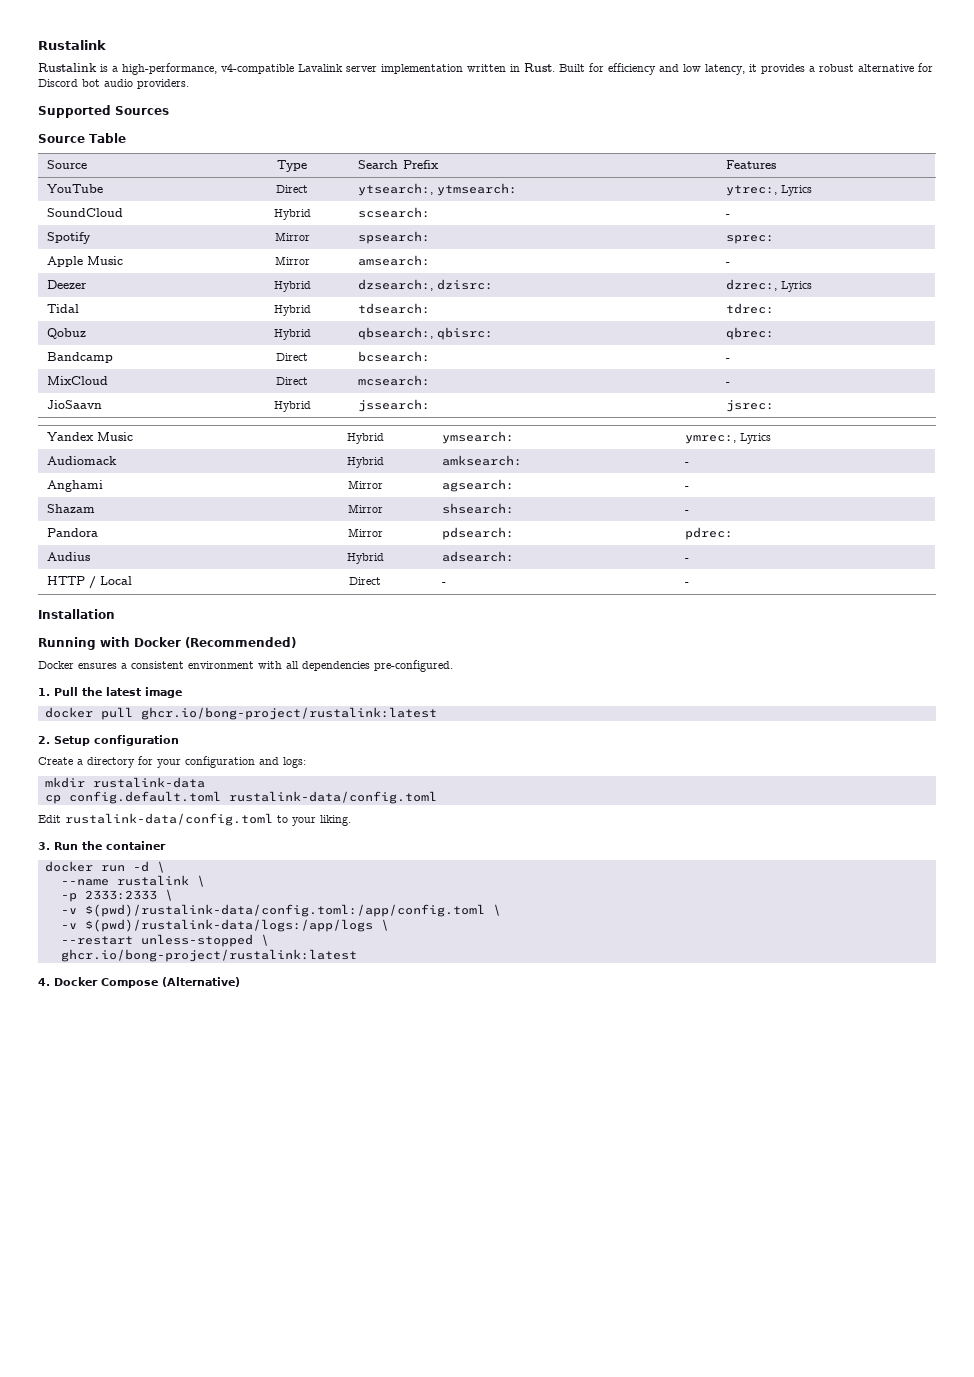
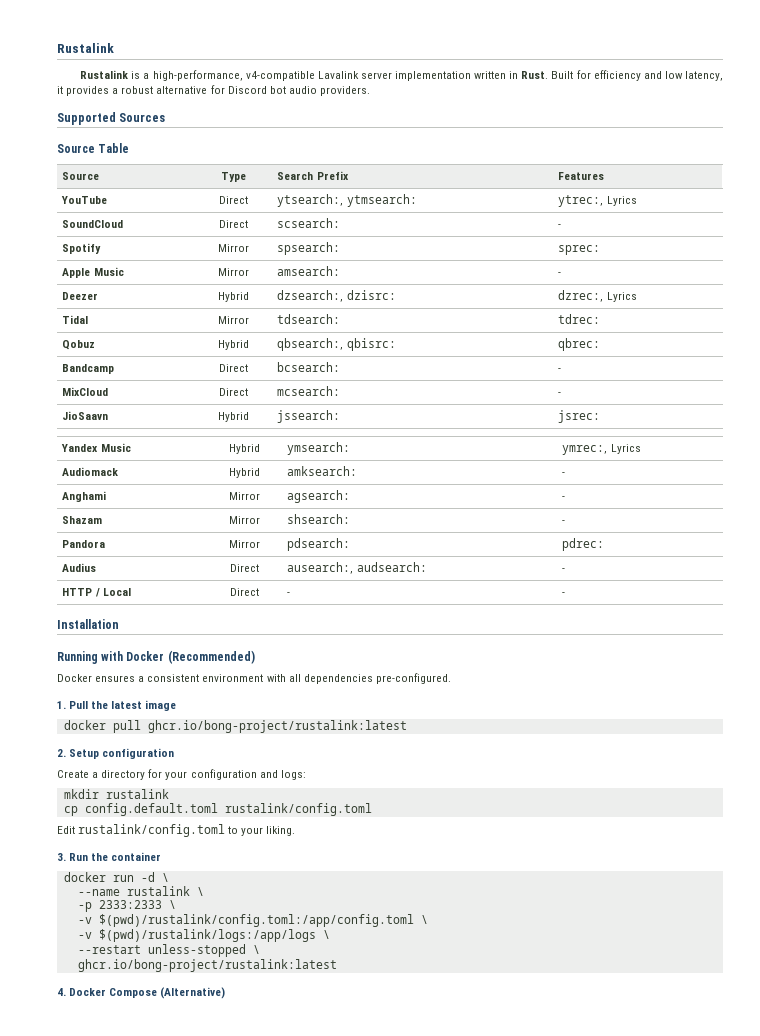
[273,209,311,220] Hybrid -> [218,220,248,228] Direct
[273,305,311,316] Hybrid -> [217,316,249,324] Mirror
[346,553,384,564] [441,551,514,562] Hybrid | adsearch: -> [229,564,259,572] [287,562,427,574] Direct | ausearch:, audsearch:
[92,777,205,788] rustalink-data -> [105,789,169,799] rustalink
[228,791,437,804] rustalink-data/config.toml -> [224,803,372,816] rustalink/config.toml
[65,813,273,826] rustalink-data/config.toml -> [78,824,226,837] rustalink/config.toml
[84,904,501,917] [60,919,373,932] $(pwd)/rustalink-data/config.toml:/app/config.toml \ // -v $(pwd)/rustalink-data/logs:/app/logs -> [98,914,428,927] [77,929,316,942] $(pwd)/rustalink/config.toml:/app/config.toml \ // -v $(pwd)/rustalink/logs:/app/logs

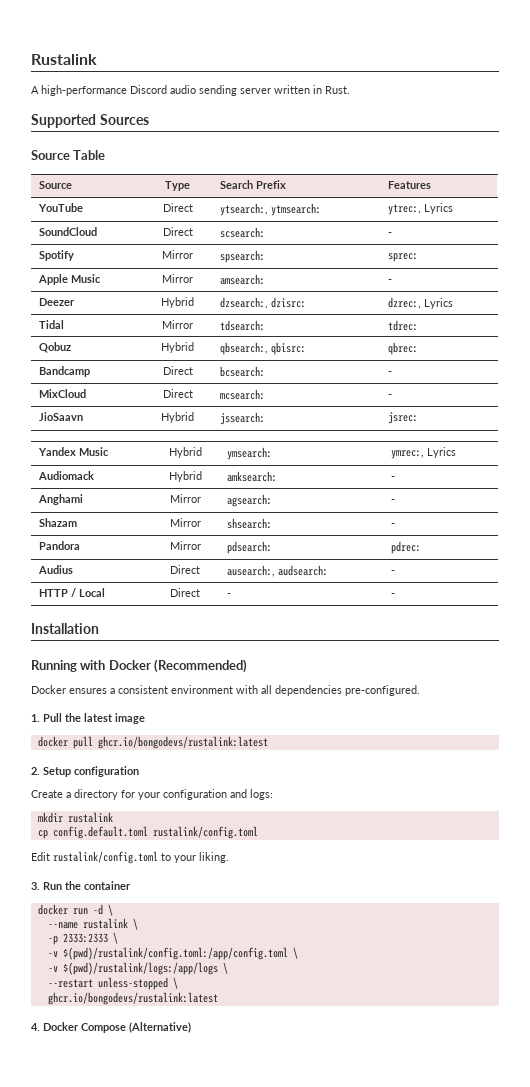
[80,70,724,81] [57,85,370,96] Rustalink is a high-performance, v4-compatible Lavalink server implementation written in Rust. Built for efficiency and low latency, it provides a robust alternative for Discord bot audio providers. -> [31,85,350,96] A high-performance Discord audio sending server written in Rust.
[147,720,407,733] ghcr.io/bong-project/rustalink:latest -> [97,736,268,749] ghcr.io/bongodevs/rustalink:latest
[77,959,337,972] ghcr.io/bong-project/rustalink:latest -> [47,992,218,1005] ghcr.io/bongodevs/rustalink:latest

